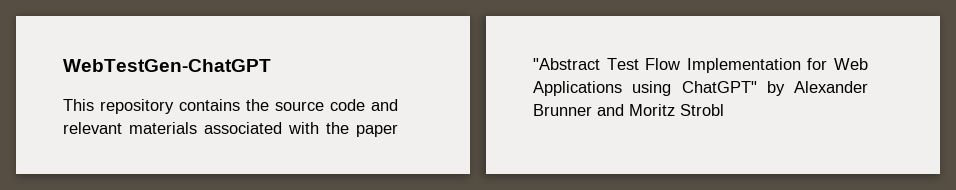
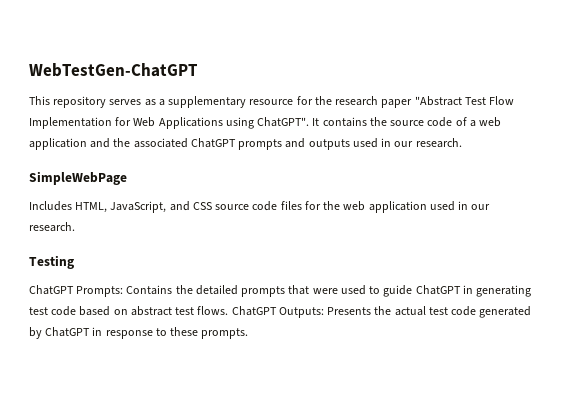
[179,99,398,111] [63,122,349,134] contains the source code and relevant materials associated with the -> [109,96,379,108] serves as a supplementary resource for the research
[681,81,868,96] [533,104,724,116] ChatGPT" by Alexander Brunner and Moritz Strobl -> [257,117,502,127] [29,138,462,150] [29,171,127,185] [29,201,491,213] [29,222,75,232] [29,255,74,269] [29,285,532,297] [29,306,532,318] [29,327,249,339] ChatGPT". It contains the source code of a web application and the associated ChatGPT prompts and outputs used in our research. // SimpleWebPage // Includes HTML, JavaScript, and CSS source code files for the web application used in our research. // Testing // ChatGPT Prompts: Contains the detailed prompts that were used to guide ChatGPT in generating test code based on abstract test flows. ChatGPT Outputs: Presents the actual test code generated by ChatGPT in response to these prompts.

